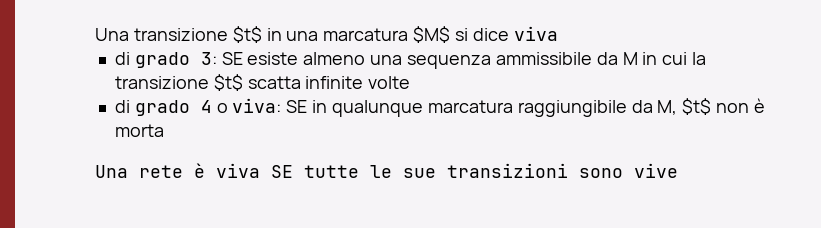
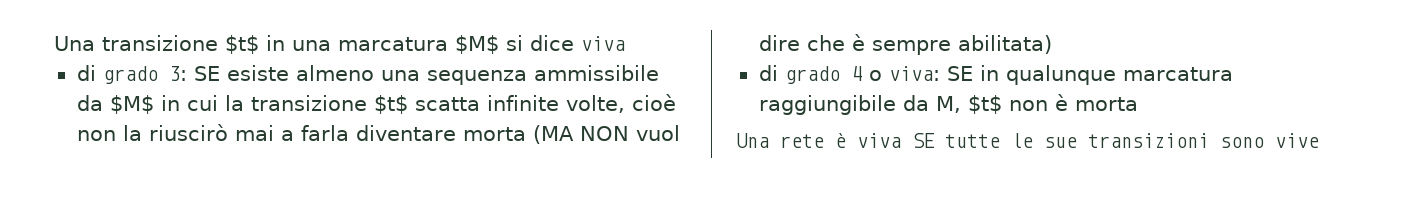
[622,52,638,65] M -> [109,95,154,114] $M$
[368,76,411,89] volte -> [565,94,676,113] [76,124,680,144] [758,34,1052,55] volte, cioè non la riuscirò mai a farla diventare morta (MA NON vuol dire che è sempre abilitata)

